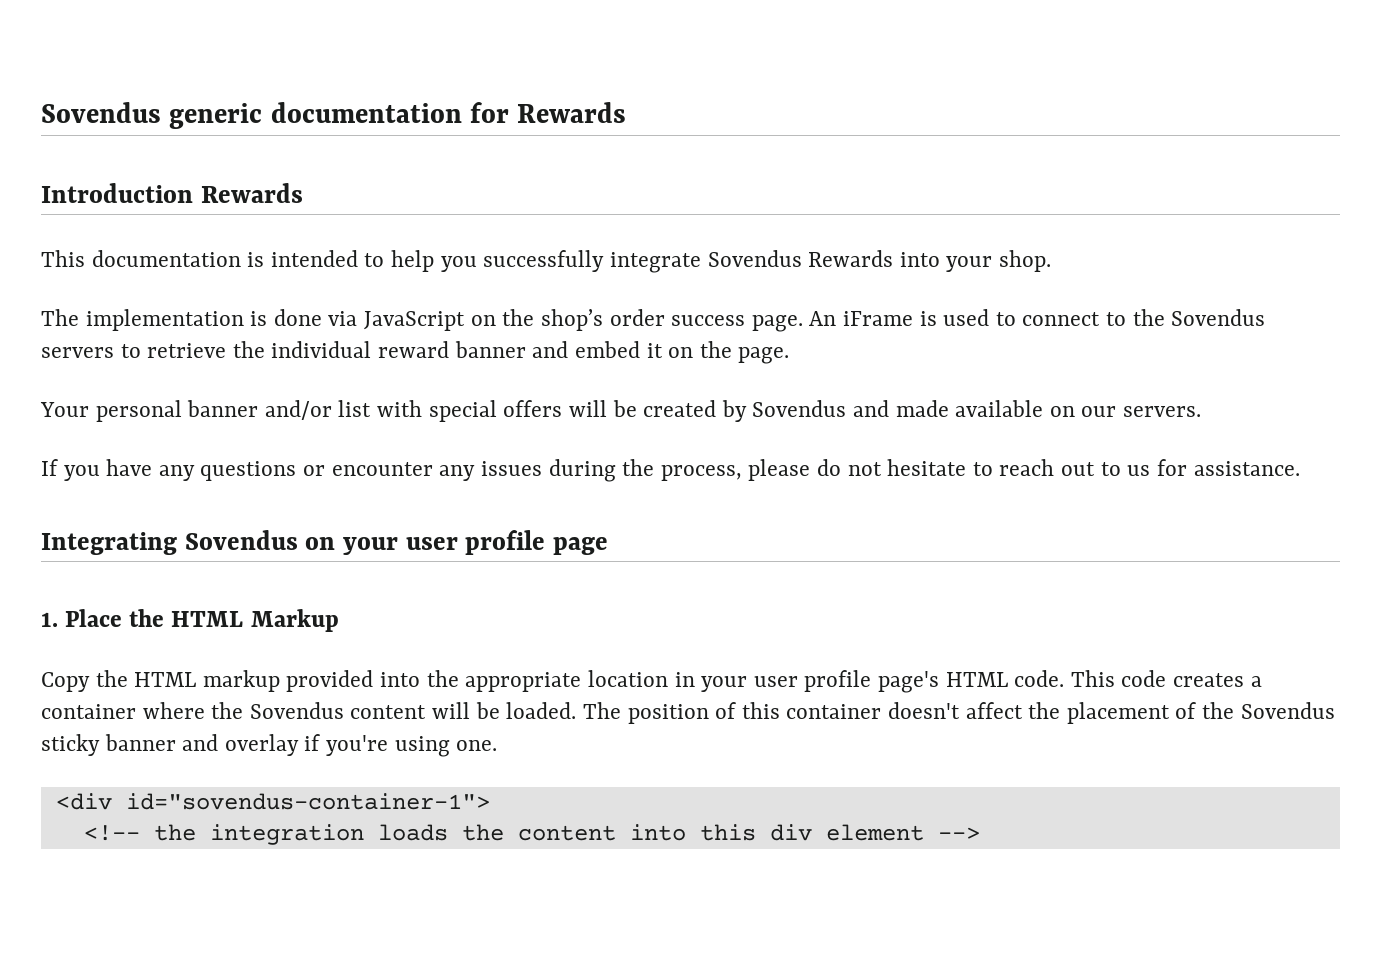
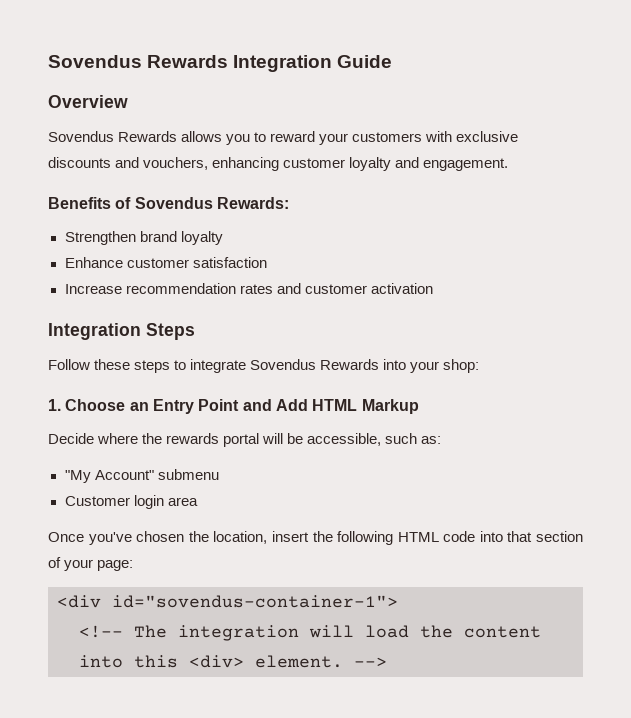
[41,102,627,129] [41,183,303,203] [41,250,605,272] Sovendus generic documentation for Rewards // Introduction Rewards // This documentation is intended to help you successfully -> [48,55,393,72] [48,95,128,108] [48,131,519,145] [48,157,509,171] [48,197,289,209] [64,231,223,245] [64,257,267,268] [64,283,433,294] [48,323,195,340] [48,359,187,373] Sovendus Rewards Integration Guide // Overview // Sovendus Rewards allows you to reward your customers with exclusive discounts and vouchers, enhancing customer loyalty and engagement. // Benefits of Sovendus Rewards: // Strengthen brand loyalty // Enhance customer satisfaction // Increase recommendation rates and customer activation // Integration Steps // Follow these steps to
[998,250,1051,272] [41,309,1266,332] [41,341,790,364] [40,400,1202,422] [41,459,1300,482] [41,530,609,555] [41,609,339,632] [41,670,1262,693] [41,702,1335,724] [41,734,498,757] shop. // The implementation is done via JavaScript on the shop’s order success page. An iFrame is used to connect to the Sovendus servers to retrieve the individual reward banner and embed it on the page. // Your personal banner and/or list with special offers will be created by Sovendus and made available on our servers. // If you have any questions or encounter any issues during the process, please do not hesitate to reach out to us for assistance. // Integrating Sovendus on your user profile page // 1. Place the HTML Markup // Copy the HTML markup provided into the appropriate location in your user profile page's HTML code. This code creates a container where the Sovendus content will be loaded. The position of this container doesn't affect the placement of the Sovendus sticky banner and overlay if you're using one. -> [443,359,480,373] [48,399,419,414] [48,433,442,447] [64,469,219,483] [64,495,198,509] [48,531,583,545] [48,557,134,571] shop: // 1. Choose an Entry Point and Add HTML Markup // Decide where the rewards portal will be accessible, such as: // "My Account" submenu // Customer login area // Once you've chosen the location, insert the following HTML code into that section of your page:
[153,824,448,845] the integration loads -> [134,625,409,641] The integration will load
[769,824,924,841] div element -> [189,655,343,668] <div> element.

